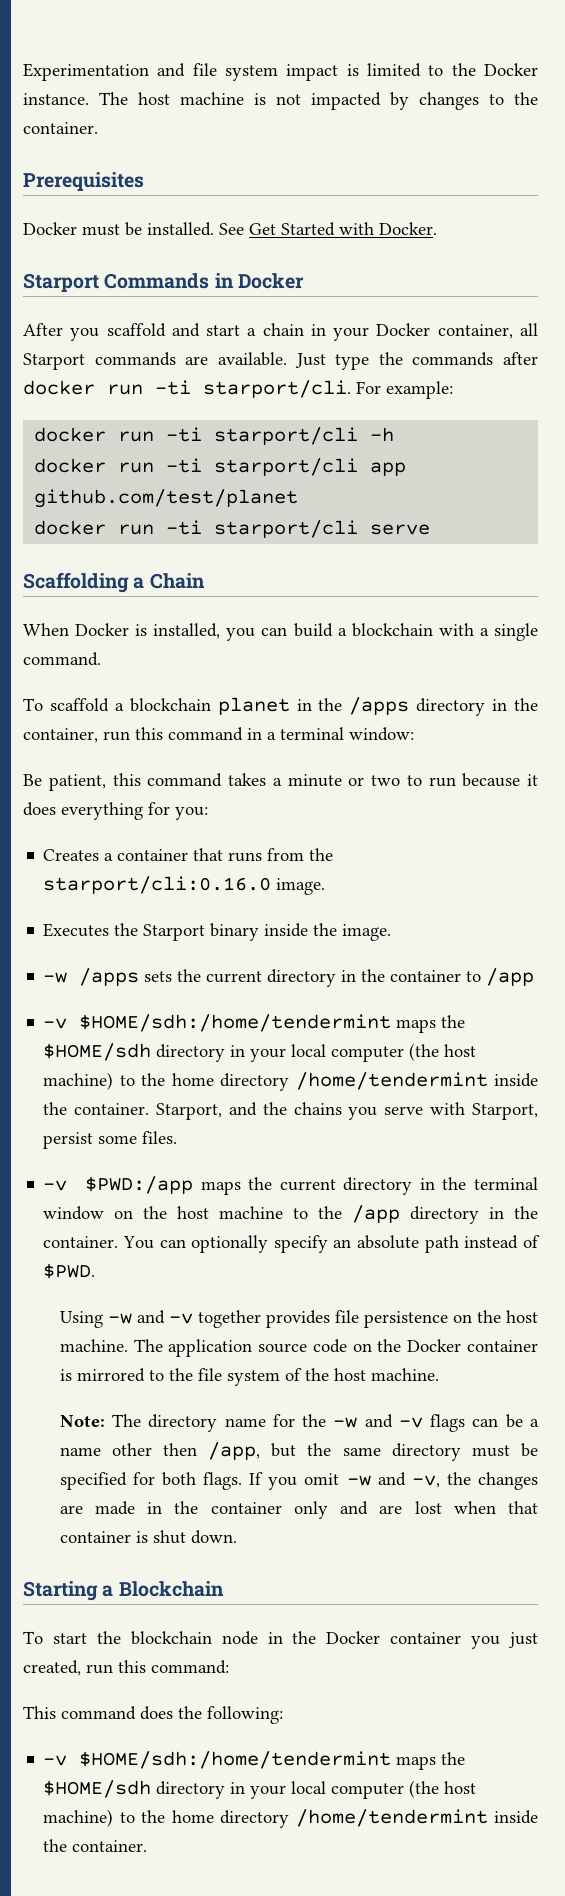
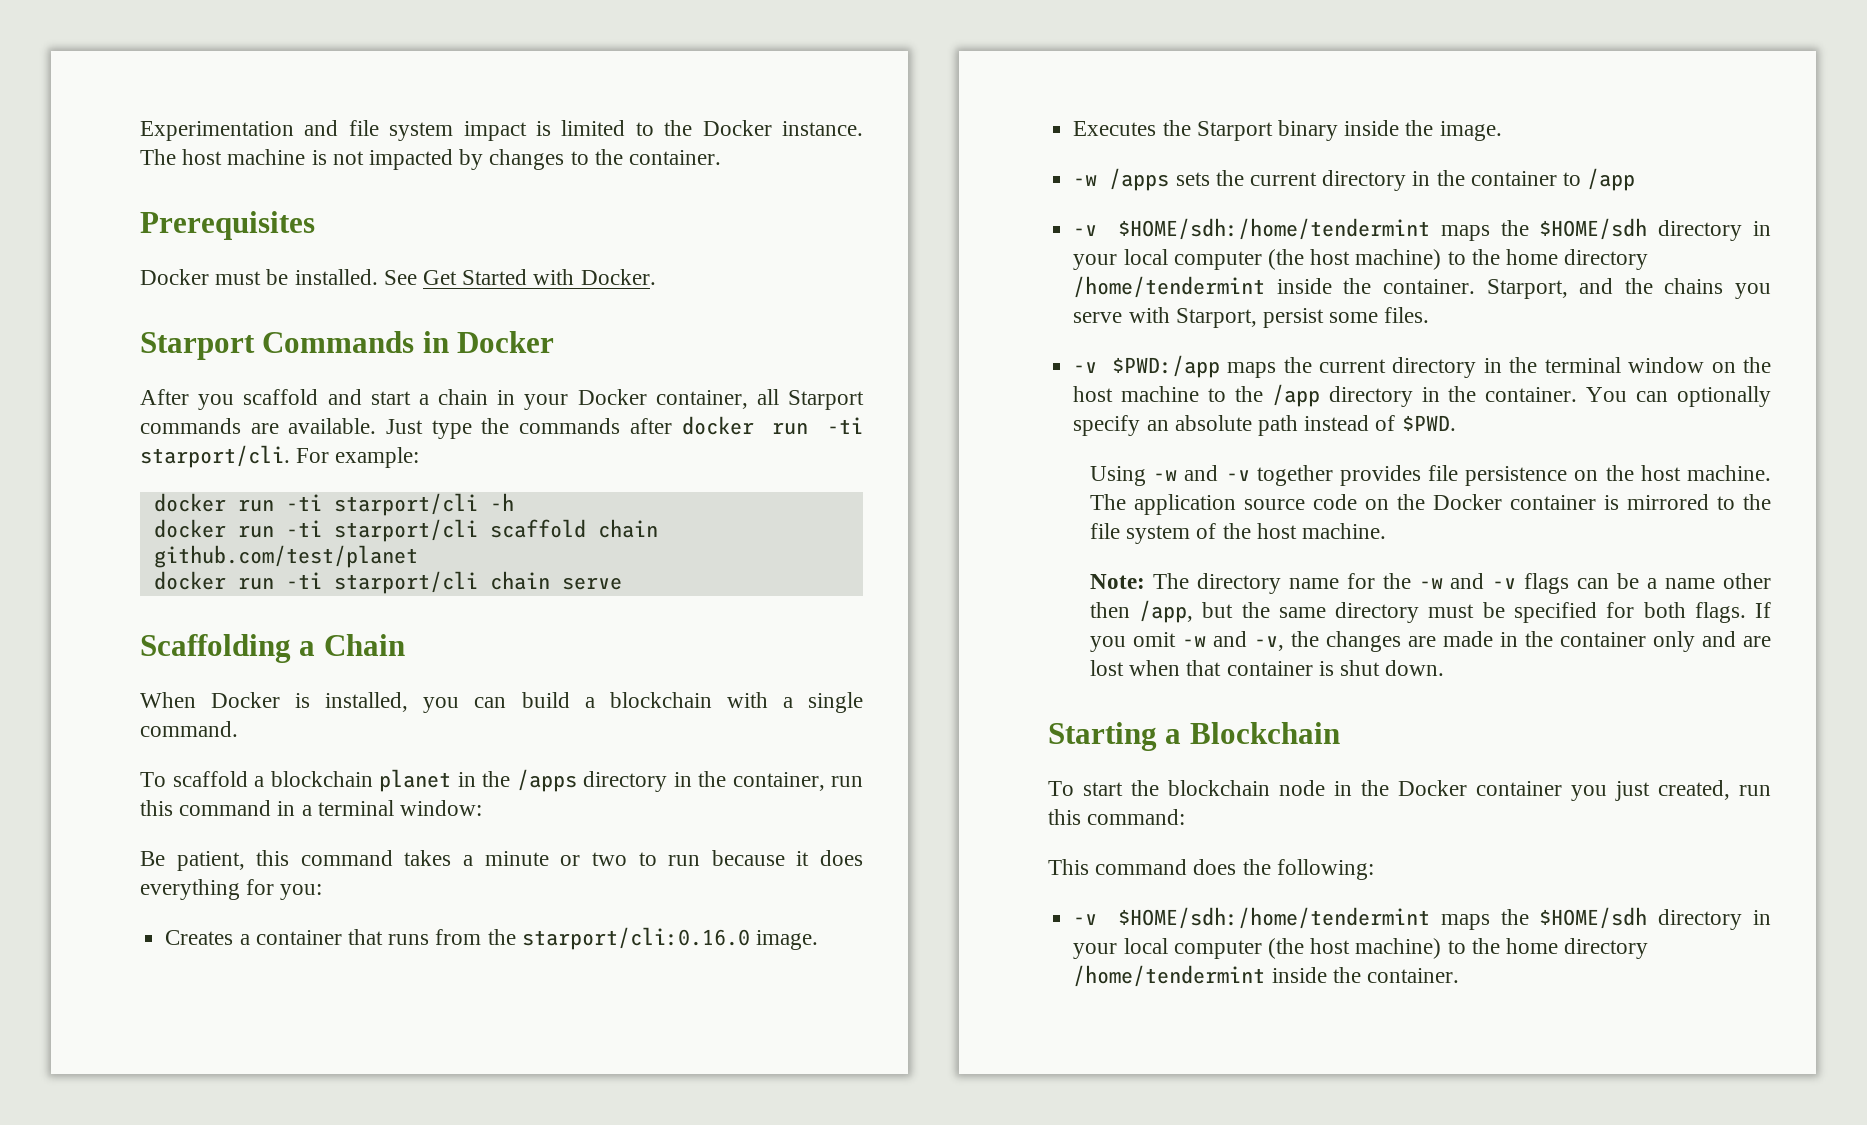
[370,462,407,476] app -> [489,519,658,538] scaffold chain
(359, 529) none -> [489,571,550,590] chain

